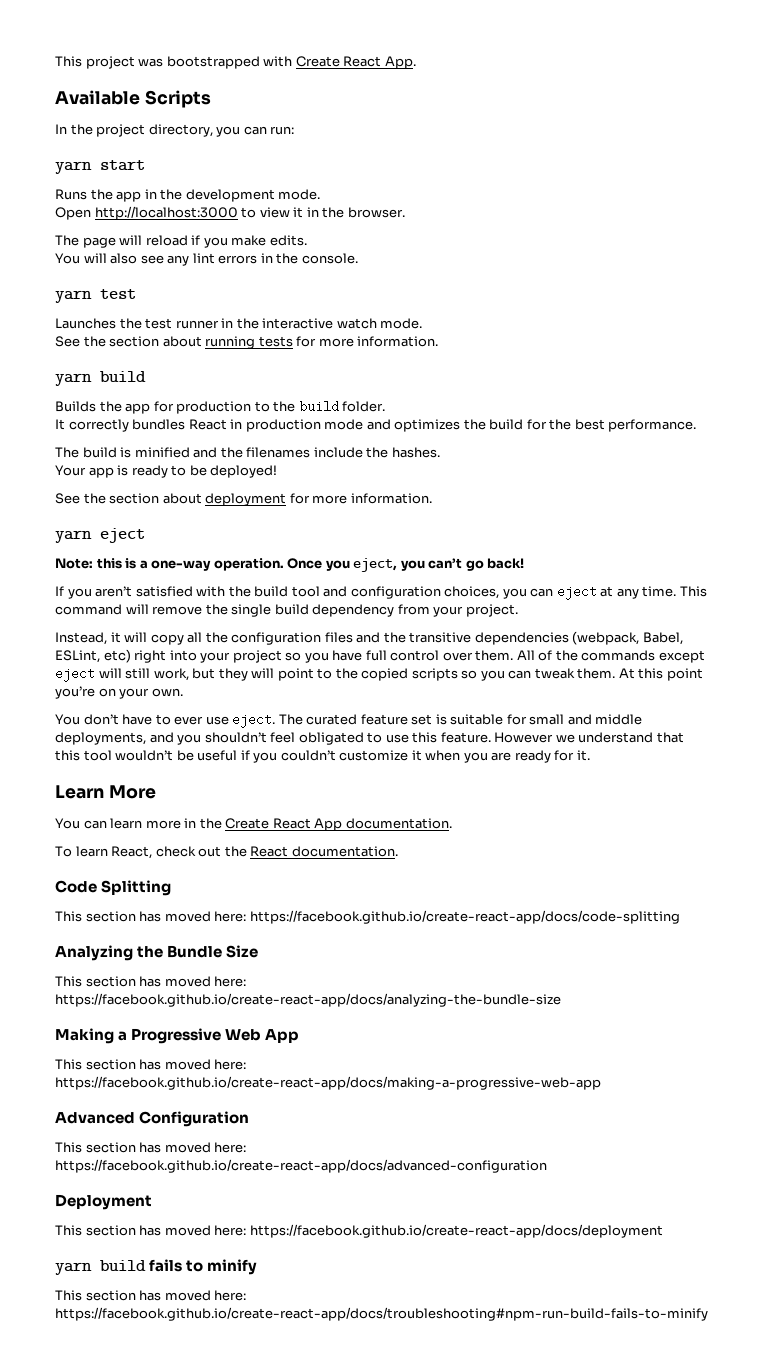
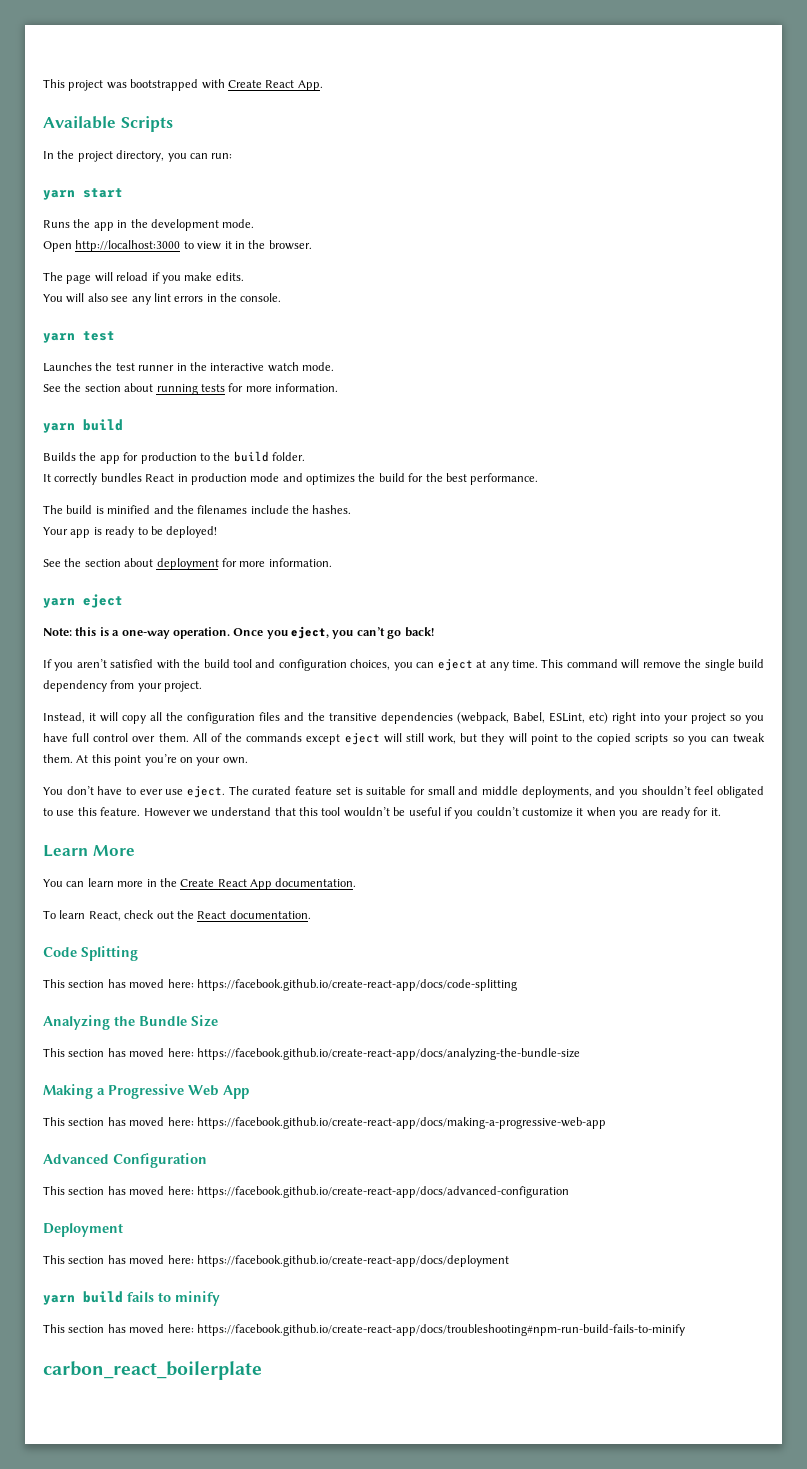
(708, 1314) none -> [43,1361,262,1380] // carbon_react_boilerplate

